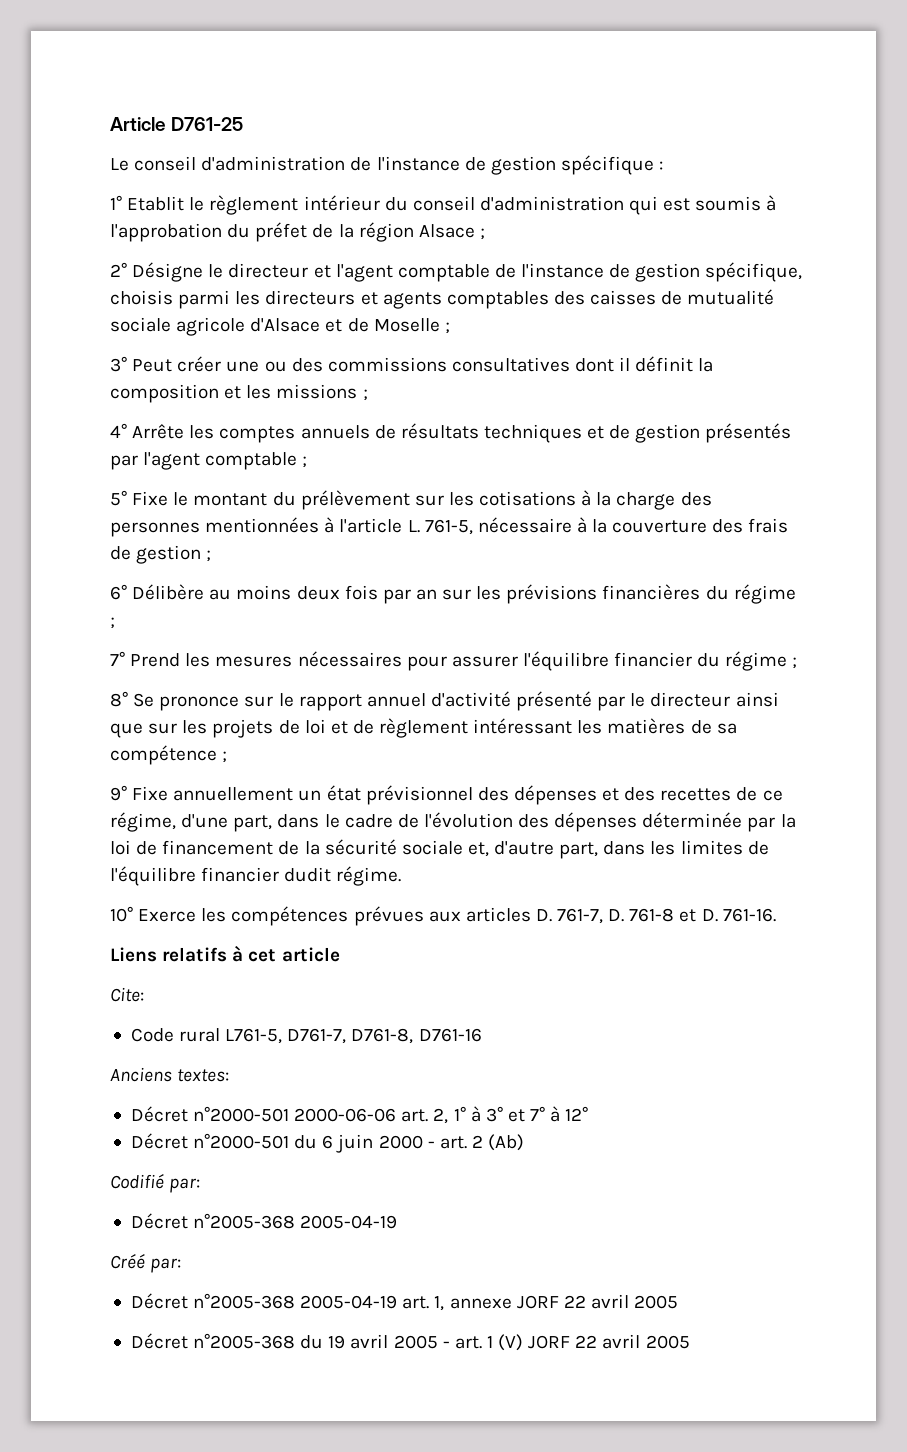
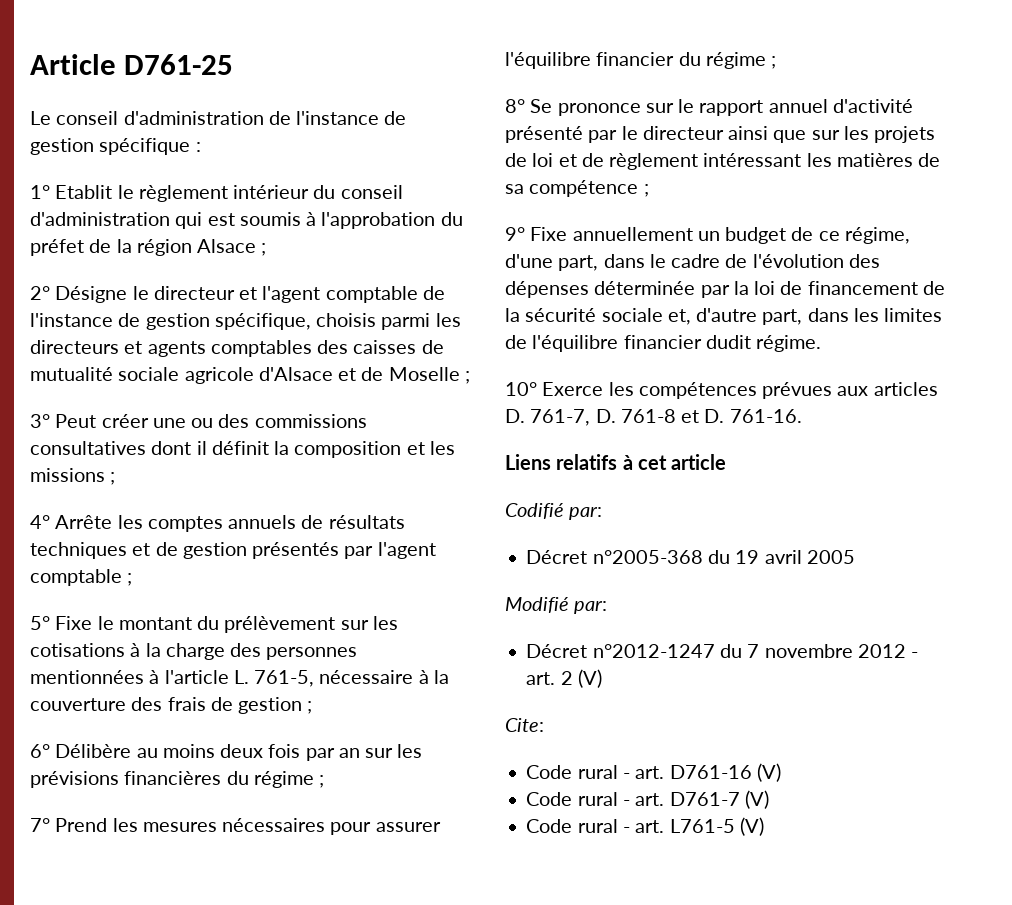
[326,785,732,805] état prévisionnel des dépenses et des recettes -> [725,227,787,244] budget
[110,987,144,1002] [130,1028,482,1044] [110,1067,230,1082] [130,1106,589,1124] [130,1133,525,1153] [110,1173,201,1193] [130,1213,398,1229] [110,1253,182,1273] [130,1293,679,1311] Cite: // Code rural L761-5, D761-7, D761-8, D761-16 // Anciens textes: // Décret n°2000-501 2000-06-06 art. 2, 1° à 3° et 7° à 12° // Décret n°2000-501 du 6 juin 2000 - art. 2 (Ab) // Codifié par: // Décret n°2005-368 2005-04-19 // Créé par: // Décret n°2005-368 2005-04-19 art. 1, annexe JORF 22 avril 2005 -> [505,503,603,520] Codifié par:
[442,1334,690,1351] - art. 1 (V) JORF 22 avril 2005 -> [505,597,608,614] [526,644,919,658] [526,669,602,688] [505,718,544,732] [526,763,781,782] [526,790,769,809] [526,817,764,836] // Modifié par: // Décret n°2012-1247 du 7 novembre 2012 - art. 2 (V) // Cite: // Code rural - art. D761-16 (V) // Code rural - art. D761-7 (V) // Code rural - art. L761-5 (V)

